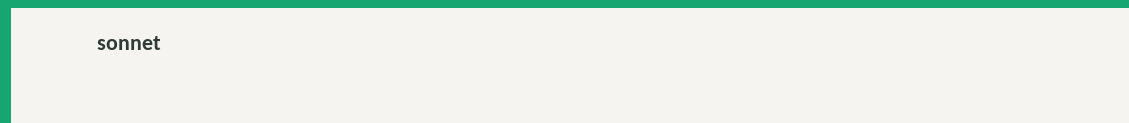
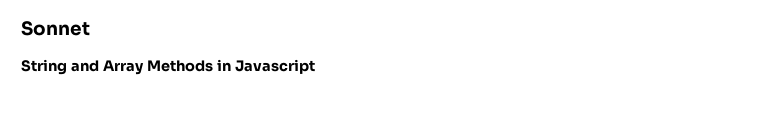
[97,36,161,50] sonnet -> [21,21,90,36] [21,59,315,75] Sonnet // String and Array Methods in Javascript

